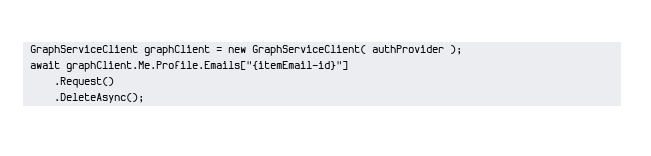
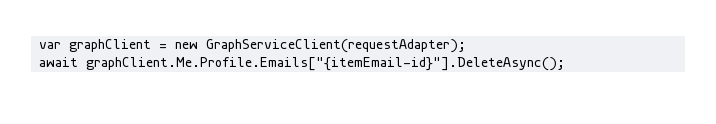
[29,45,138,56] GraphServiceClient -> [39,42,62,49] var
[251,45,462,56] [29,61,348,72] [53,77,114,88] [53,93,144,103] GraphServiceClient( authProvider ); // await graphClient.Me.Profile.Emails["{itemEmail-id}"] // .Request() // .DeleteAsync(); -> [206,39,467,53] [39,57,566,71] GraphServiceClient(requestAdapter); // await graphClient.Me.Profile.Emails["{itemEmail-id}"].DeleteAsync();

